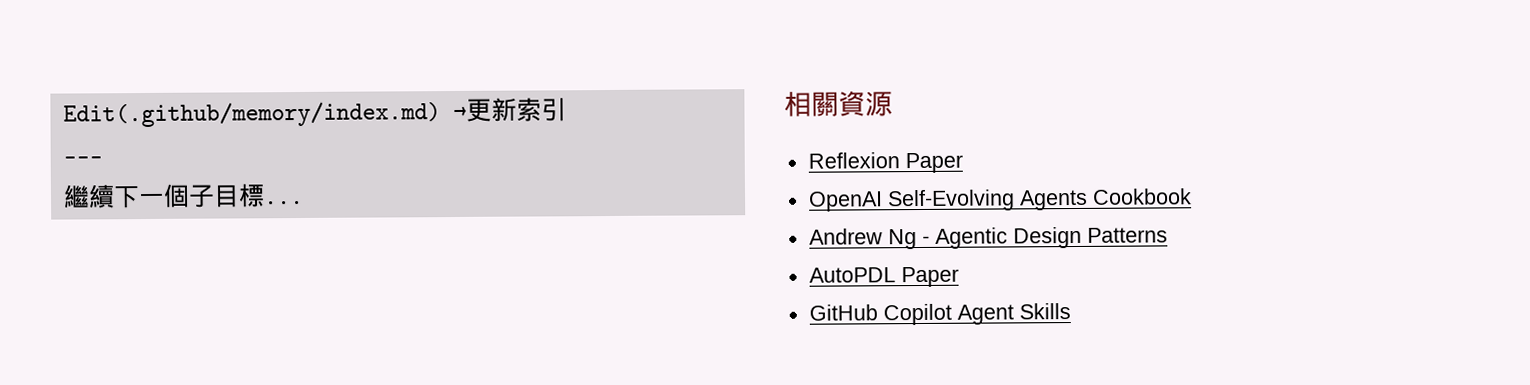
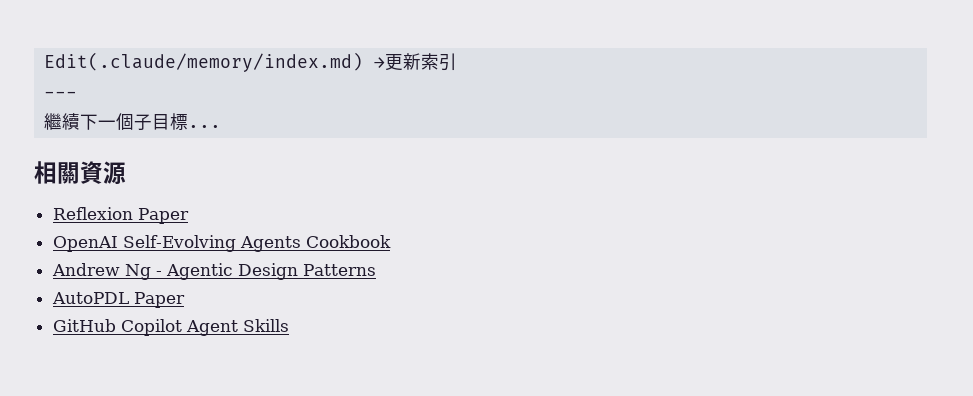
[62,101,441,128] Edit(.github/memory/index.md) -> [44,52,364,72] Edit(.claude/memory/index.md)

